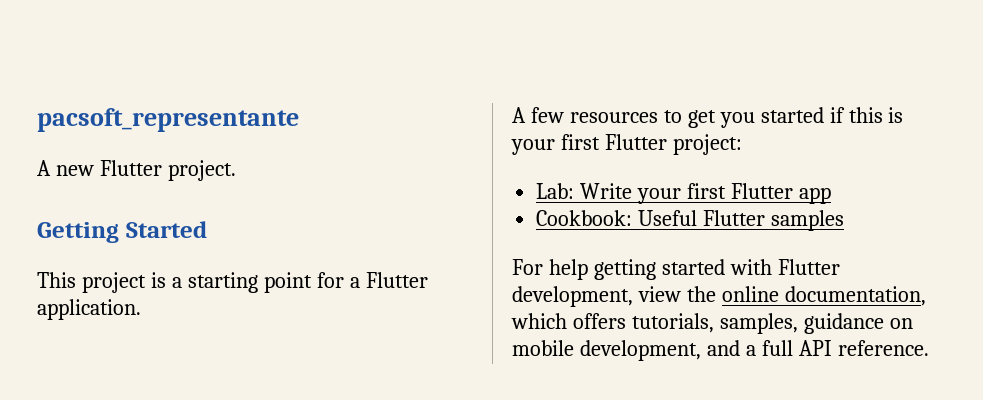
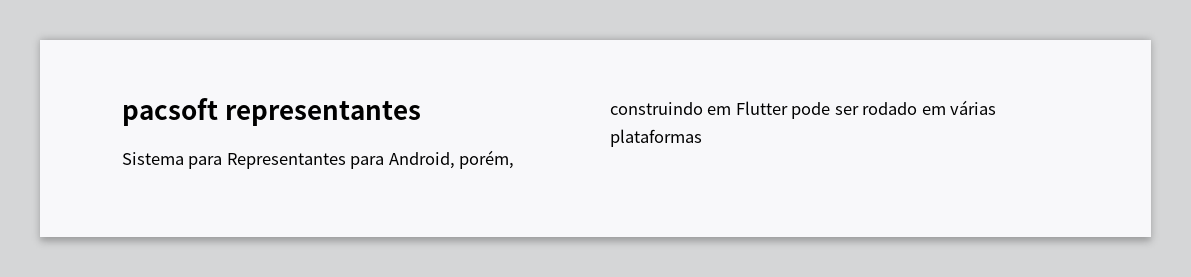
[37,108,299,132] [37,160,236,181] [37,221,207,243] [37,272,428,293] [37,299,141,320] [512,107,904,128] [511,134,742,155] [536,183,831,204] [536,210,845,231] [512,259,840,280] [512,286,926,307] [511,313,913,334] [512,340,929,361] pacsoft_representante // A new Flutter project. // Getting Started // This project is a starting point for a Flutter application. // A few resources to get you started if this is your first Flutter project: // Lab: Write your first Flutter app // Cookbook: Useful Flutter samples // For help getting started with Flutter development, view the online documentation, which offers tutorials, samples, guidance on mobile development, and a full API reference. -> [122,98,422,126] [122,150,515,169] [610,100,997,119] [610,129,702,147] pacsoft representantes // Sistema para Representantes para Android, porém, construindo em Flutter pode ser rodado em várias plataformas

